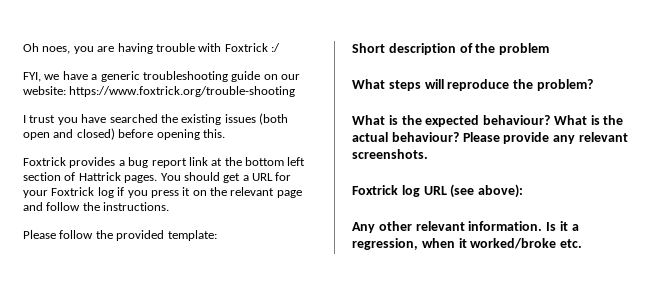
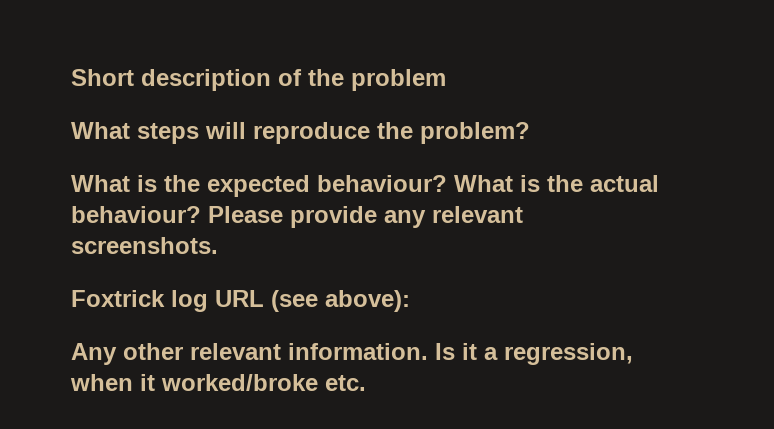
[23,43,280,54] [23,71,300,82] [23,86,296,97] [23,113,288,125] [23,128,225,140] [23,157,306,168] [23,172,292,183] [23,187,302,198] [23,202,170,211] [23,230,217,241] Oh noes, you are having trouble with Foxtrick :/ // FYI, we have a generic troubleshooting guide on our website: https://www.foxtrick.org/trouble-shooting // I trust you have searched the existing issues (both open and closed) before opening this. // Foxtrick provides a bug report link at the bottom left section of Hattrick pages. You should get a URL for your Foxtrick log if you press it on the relevant page and follow the instructions. // Please follow the provided template: // -> (71, 77) none

